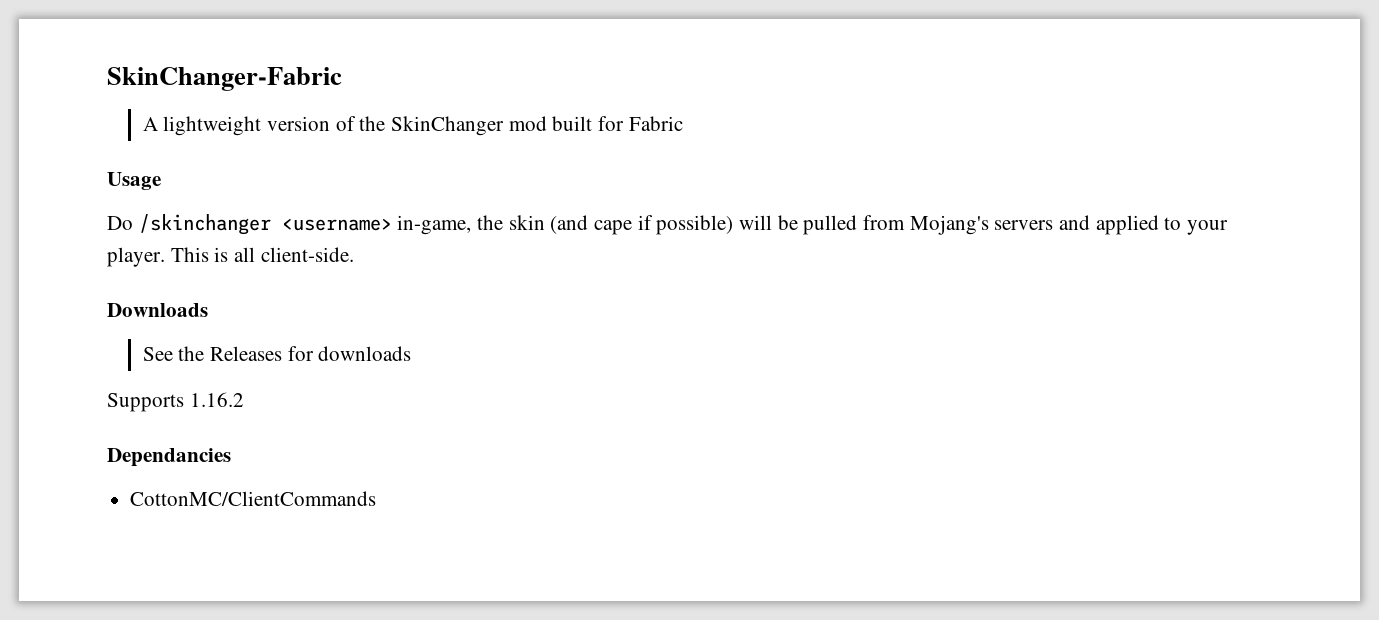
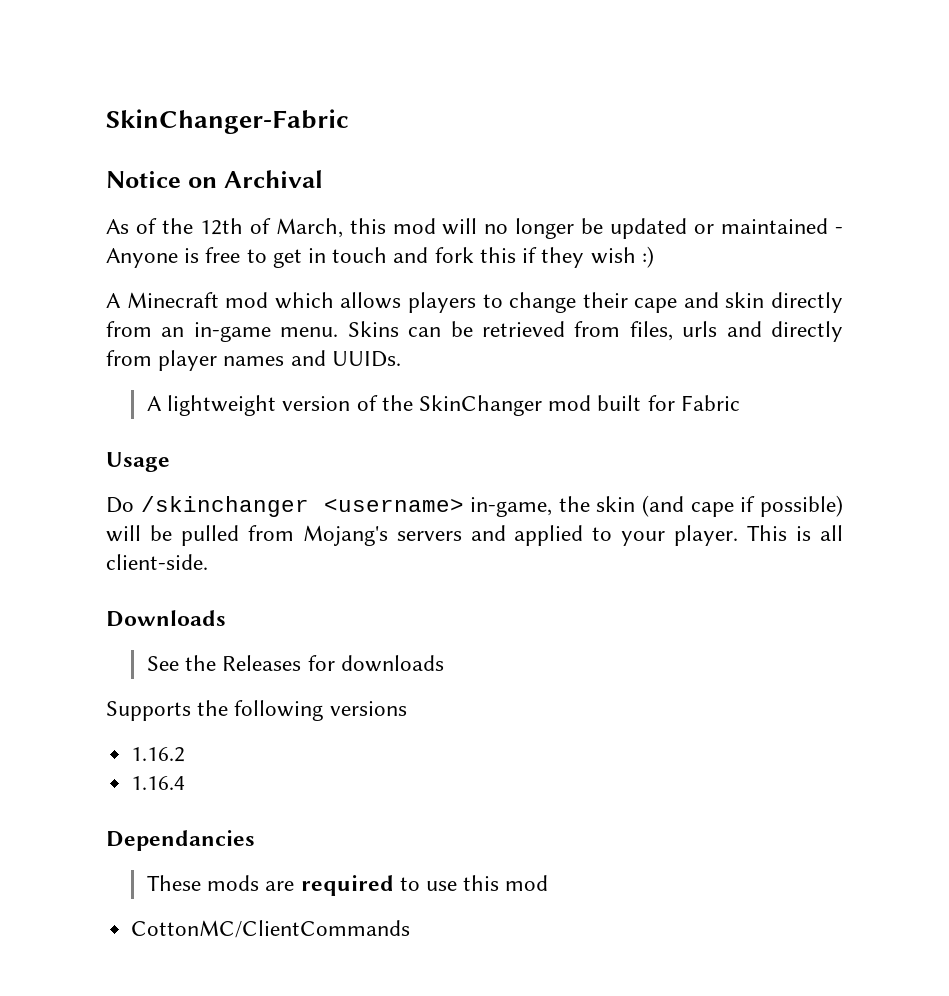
(342, 79) none -> [106,170,323,188] [106,218,843,239] [106,246,654,268] [106,292,843,313] [106,321,843,342] [106,350,401,371] // Notice on Archival // As of the 12th of March, this mod will no longer be updated or maintained - Anyone is free to get in touch and fork this if they wish :) // A Minecraft mod which allows players to change their cape and skin directly from an in-game menu. Skins can be retrieved from files, urls and directly from player names and UUIDs.
(184, 402) none -> [197,700,407,721] the following versions //
(244, 399) none -> [131,776,186,790] // 1.16.4
(231, 457) none -> [146,875,549,896] // These mods are required to use this mod

